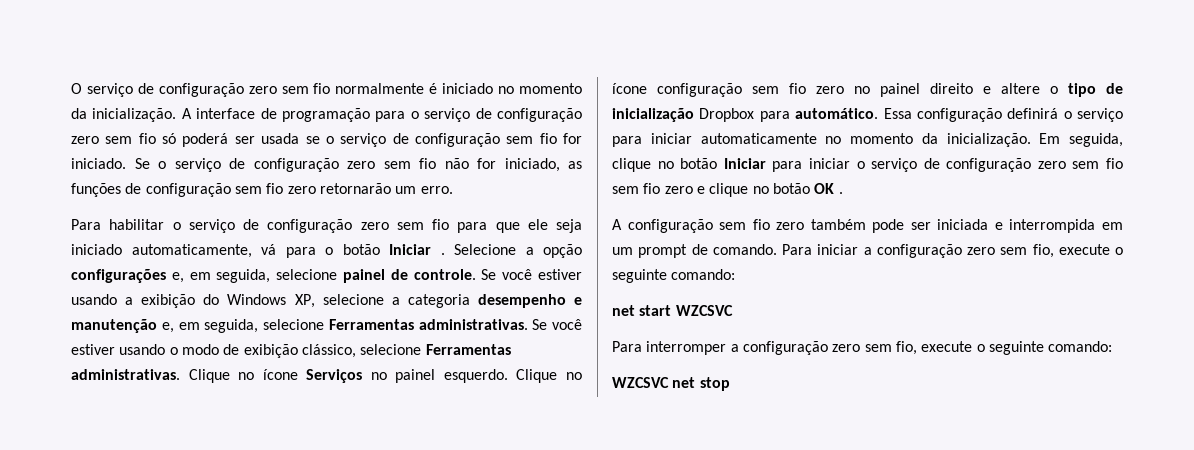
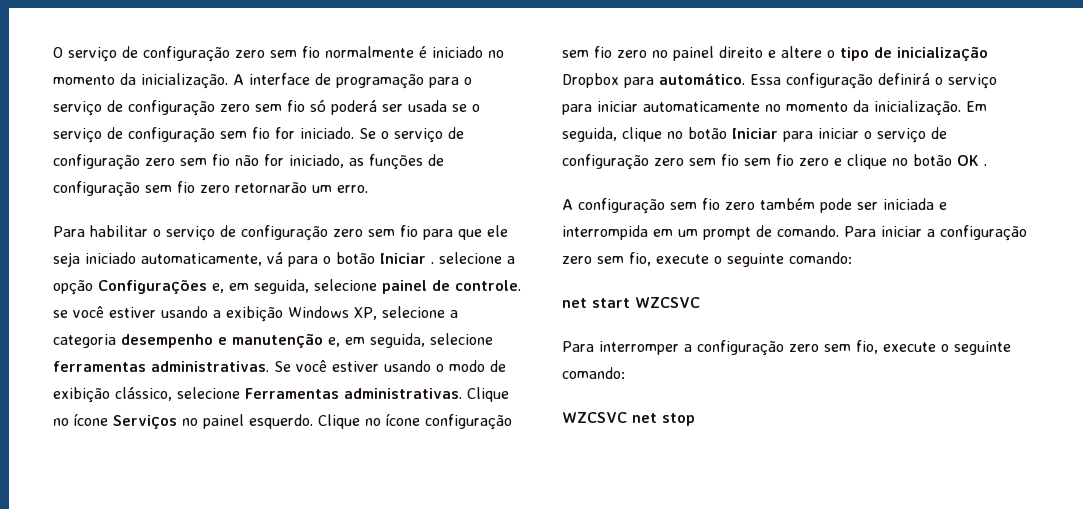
[454,244,516,255] Selecione -> [439,252,502,264] selecione
[71,269,166,283] configurações -> [98,279,207,294] Configurações
[481,269,497,280] Se -> [53,310,68,318] se
[203,294,220,305] do -> (283, 314) none
[328,319,414,330] Ferramentas -> [53,361,146,372] ferramentas

